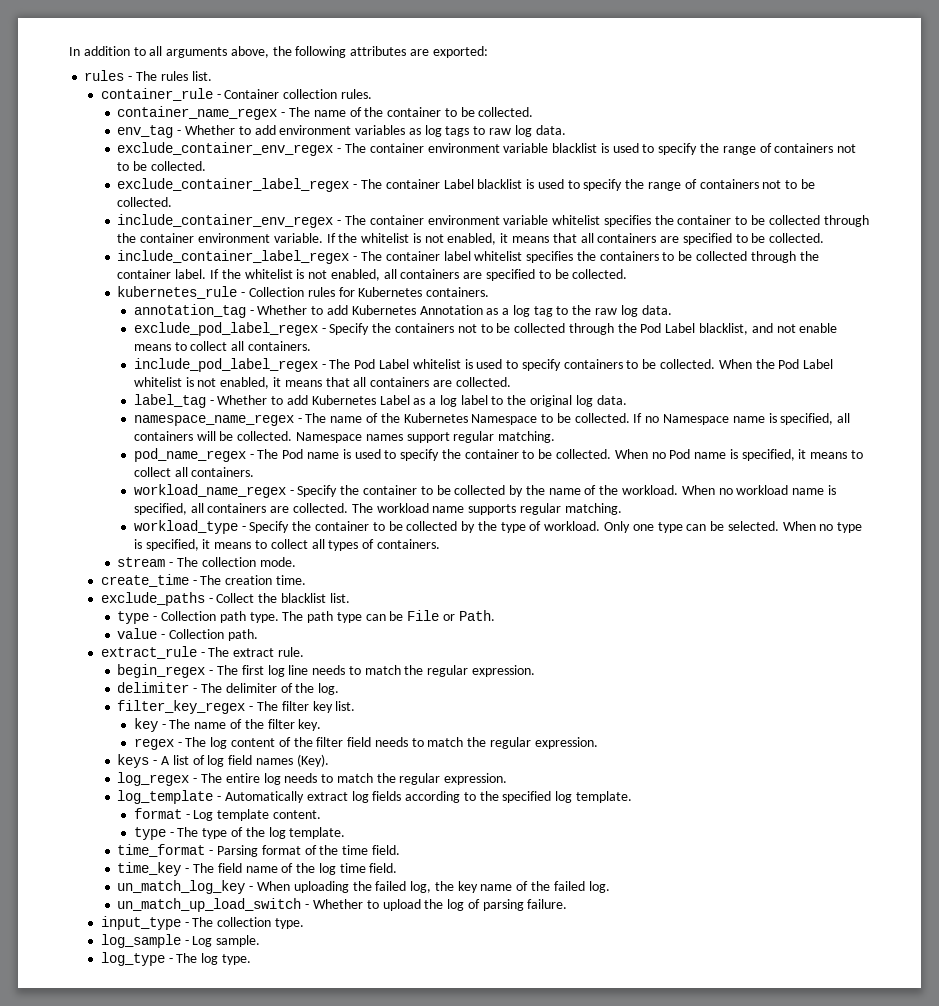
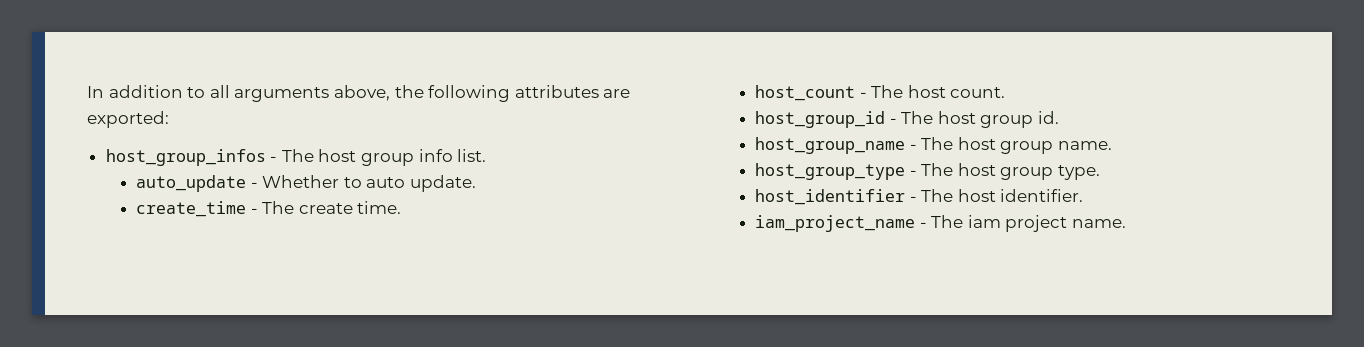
[84,70,212,81] [100,88,373,101] [117,106,534,120] [117,125,566,138] [117,142,857,156] [117,161,206,171] [117,178,815,192] [117,197,173,207] [117,214,869,228] [117,233,825,245] [117,250,819,264] [117,269,628,281] [117,286,490,299] [133,304,672,318] [133,322,838,336] [133,341,312,351] [133,358,834,372] [133,377,511,389] [133,394,627,408] [133,413,851,426] [133,431,556,443] [133,448,864,462] [133,467,255,477] [133,484,836,498] [133,503,622,515] [133,520,863,534] [133,539,440,551] [117,557,296,567] rules - The rules list. // container_rule - Container collection rules. // container_name_regex - The name of the container to be collected. // env_tag - Whether to add environment variables as log tags to raw log data. // exclude_container_env_regex - The container environment variable blacklist is used to specify the range of containers not to be collected. // exclude_container_label_regex - The container Label blacklist is used to specify the range of containers not to be collected. // include_container_env_regex - The container environment variable whitelist specifies the container to be collected through the container environment variable. If the whitelist is not enabled, it means that all containers are specified to be collected. // include_container_label_regex - The container label whitelist specifies the containers to be collected through the container label. If the whitelist is not enabled, all containers are specified to be collected. // kubernetes_rule - Collection rules for Kubernetes containers. // annotation_tag - Whether to add Kubernetes Annotation as a log tag to the raw log data. // exclude_pod_label_regex - Specify the containers not to be collected through the Pod Label blacklist, and not enable means to collect all containers. // include_pod_label_regex - The Pod Label whitelist is used to specify containers to be collected. When the Pod Label whitelist is not enabled, it means that all containers are collected. // label_tag - Whether to add Kubernetes Label as a log label to the original log data. // namespace_name_regex - The name of the Kubernetes Namespace to be collected. If no Namespace name is specified, all containers will be collected. Namespace names support regular matching. // pod_name_regex - The Pod name is used to specify the container to be collected. When no Pod name is specified, it means to collect all containers. // workload_name_regex - Specify the container to be collected by the name of the workload. When no workload name is specified, all containers are collected. The workload name supports regular matching. // workload_type - Specify the container to be collected by the type of workload. Only one type can be selected. When no type is specified, it means to collect all types of containers. // stream - The collection mode. -> [105,149,487,166] [135,175,476,192] host_group_infos - The host group info list. // auto_update - Whether to auto update.
[225,575,273,585] creation -> [298,203,353,214] create
[100,592,350,606] [117,610,495,624] [117,628,258,641] [100,646,305,659] [117,664,535,678] [117,682,340,695] [117,700,356,714] [133,718,322,732] [133,737,598,750] [117,754,329,768] [117,772,508,786] [117,790,632,804] [133,808,322,821] [133,827,346,840] [117,844,400,857] [117,862,398,876] [117,880,610,894] [117,898,568,912] [100,916,305,930] [100,934,261,948] [100,952,252,966] exclude_paths - Collect the blacklist list. // type - Collection path type. The path type can be File or Path. // value - Collection path. // extract_rule - The extract rule. // begin_regex - The first log line needs to match the regular expression. // delimiter - The delimiter of the log. // filter_key_regex - The filter key list. // key - The name of the filter key. // regex - The log content of the filter field needs to match the regular expression. // keys - A list of log field names (Key). // log_regex - The entire log needs to match the regular expression. // log_template - Automatically extract log fields according to the specified log template. // format - Log template content. // type - The type of the log template. // time_format - Parsing format of the time field. // time_key - The field name of the log time field. // un_match_log_key - When uploading the failed log, the key name of the failed log. // un_match_up_load_switch - Whether to upload the log of parsing failure. // input_type - The collection type. // log_sample - Log sample. // log_type - The log type. -> [754,85,1006,101] [754,111,1059,128] [754,137,1112,154] [754,163,1100,180] [754,189,1084,205] [754,215,1126,232] host_count - The host count. // host_group_id - The host group id. // host_group_name - The host group name. // host_group_type - The host group type. // host_identifier - The host identifier. // iam_project_name - The iam project name.

